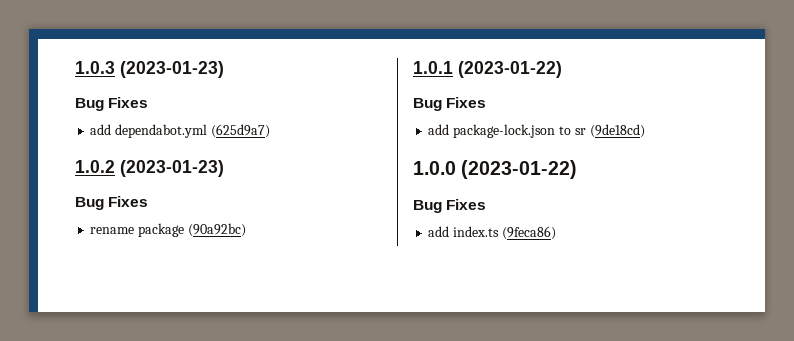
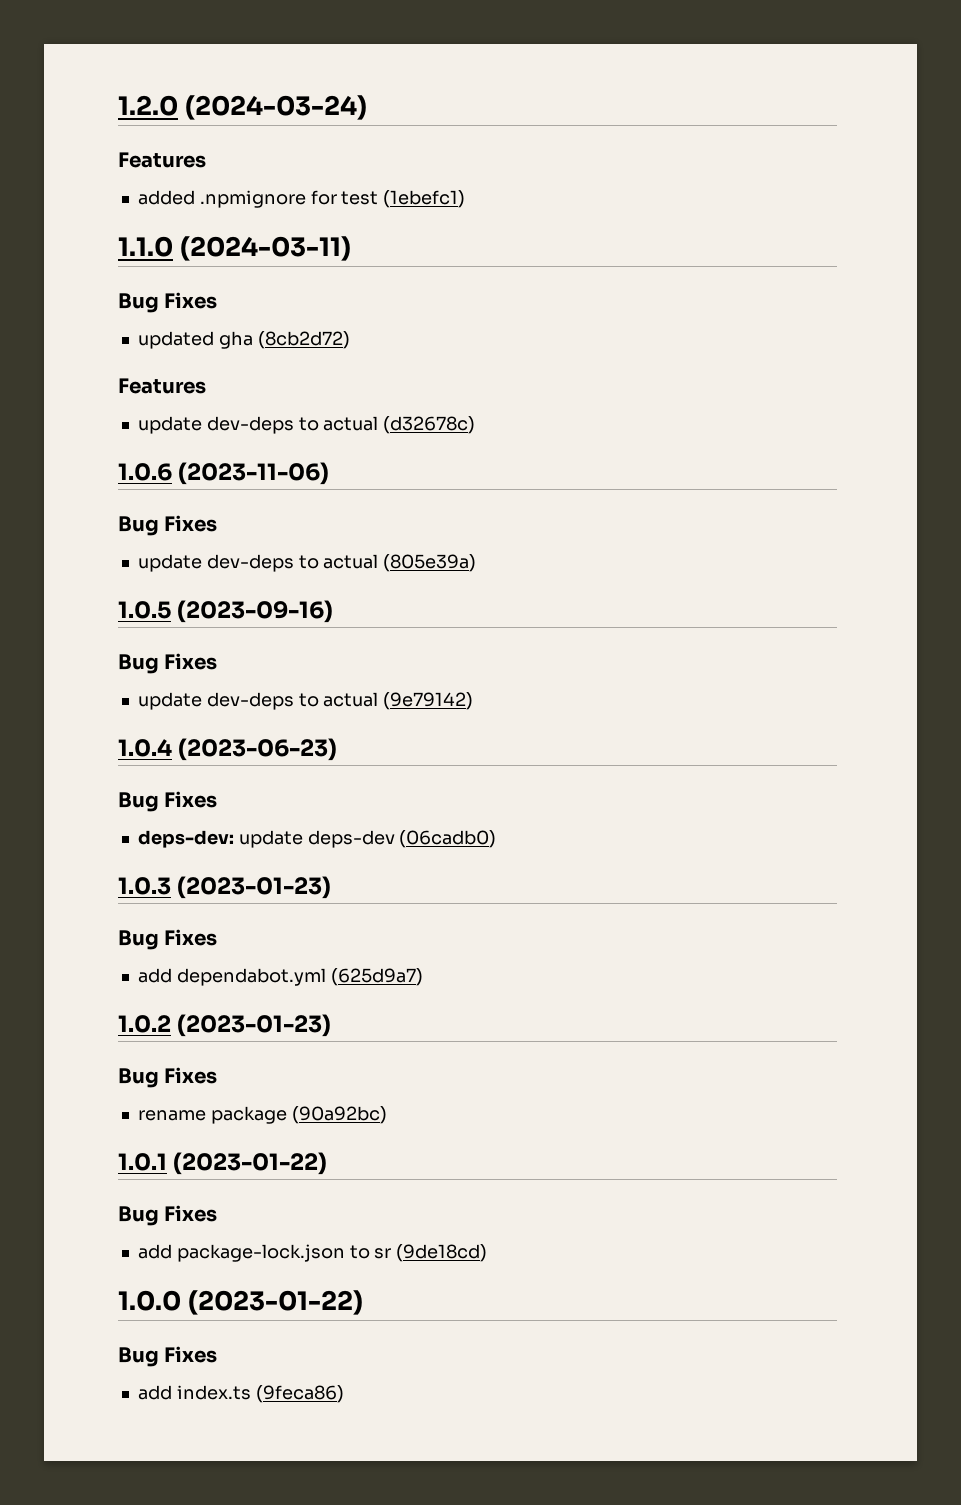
(75, 67) none -> [118,95,367,120] [118,152,206,168] [137,190,466,208] [118,236,351,261] [118,292,218,313] [137,331,350,349] [118,378,206,394] [137,416,476,434] [118,462,330,485] [118,515,218,536] [137,554,477,572] [118,600,334,623] [118,653,218,674] [137,692,474,710] [118,738,338,761] [118,791,218,812] [137,830,497,848] 1.2.0 (2024-03-24) // Features // added .npmignore for test (1ebefc1) // 1.1.0 (2024-03-11) // Bug Fixes // updated gha (8cb2d72) // Features // update dev-deps to actual (d32678c) // 1.0.6 (2023-11-06) // Bug Fixes // update dev-deps to actual (805e39a) // 1.0.5 (2023-09-16) // Bug Fixes // update dev-deps to actual (9e79142) // 1.0.4 (2023-06-23) // Bug Fixes // deps-dev: update deps-dev (06cadb0) //

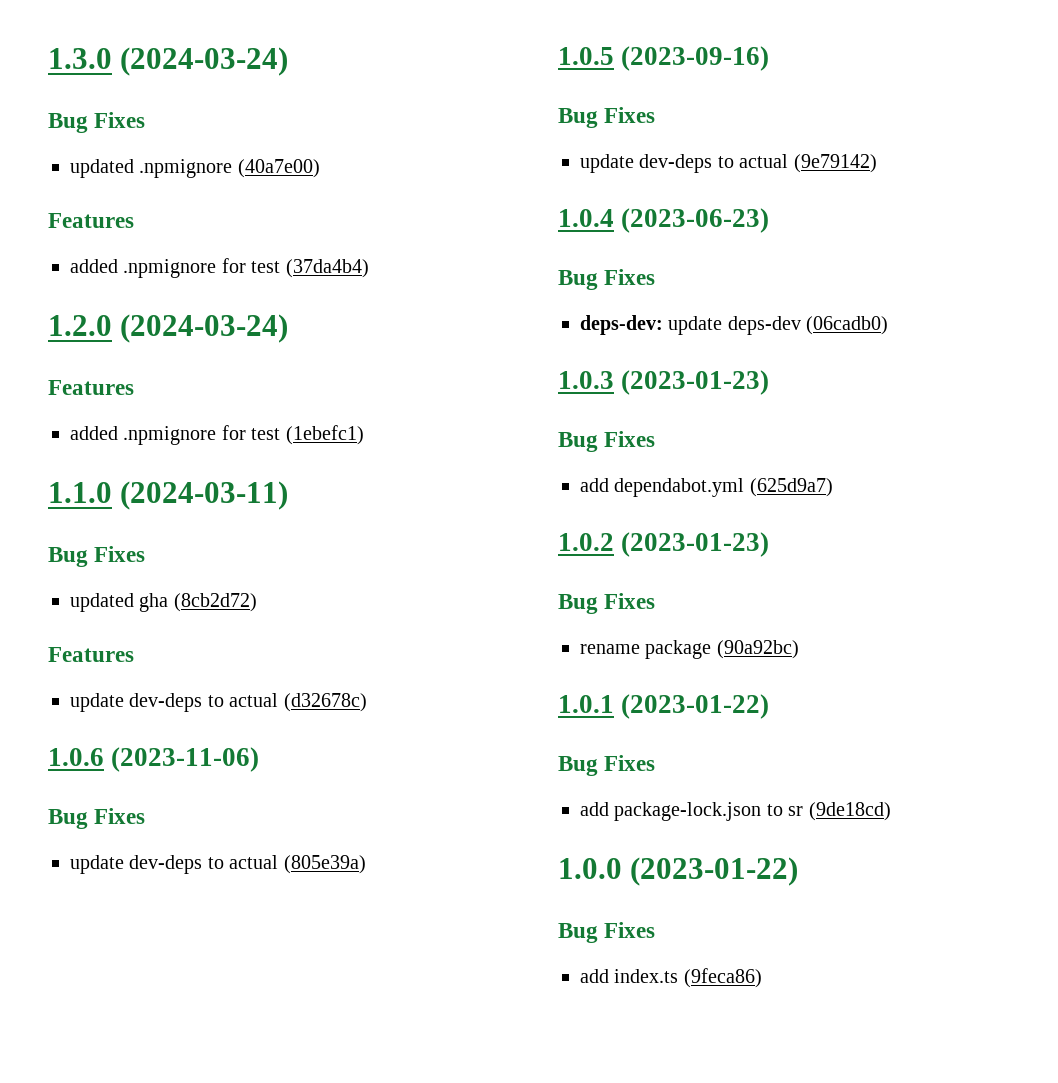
(118, 105) none -> [48,47,289,76] [48,112,146,133] [70,159,320,178] [48,213,134,228] [70,258,369,278] 1.3.0 (2024-03-24) // Bug Fixes // updated .npmignore (40a7e00) // Features // added .npmignore for test (37da4b4) //

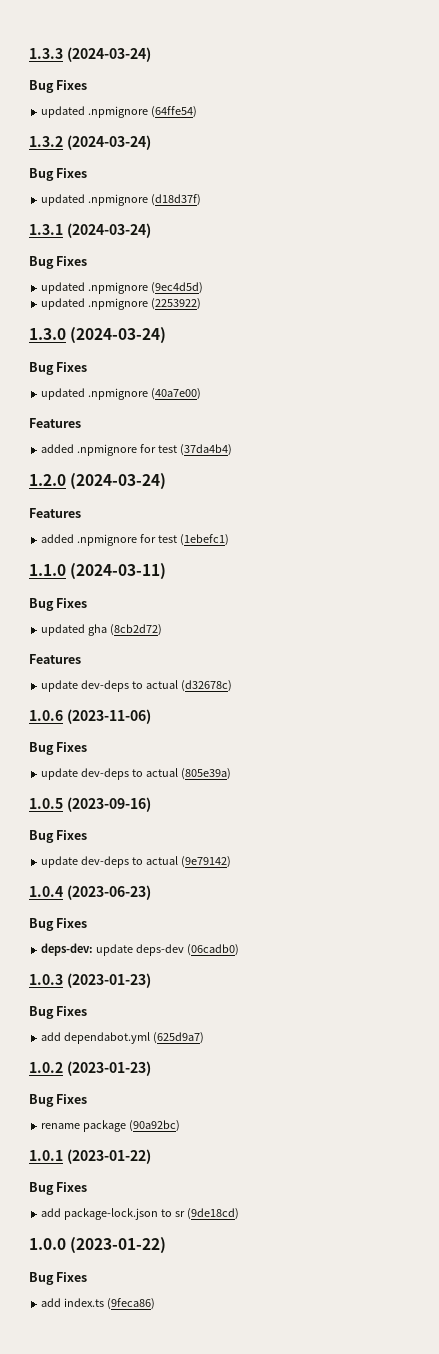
(48, 58) none -> [29,47,151,62] [29,80,88,93] [41,106,198,118] [29,135,151,150] [29,168,88,181] [41,194,202,206] [29,223,151,238] [29,256,88,269] [41,282,204,294] [41,298,202,310] 1.3.3 (2024-03-24) // Bug Fixes // updated .npmignore (64ffe54) // 1.3.2 (2024-03-24) // Bug Fixes // updated .npmignore (d18d37f) // 1.3.1 (2024-03-24) // Bug Fixes // updated .npmignore (9ec4d5d) // updated .npmignore (2253922) //

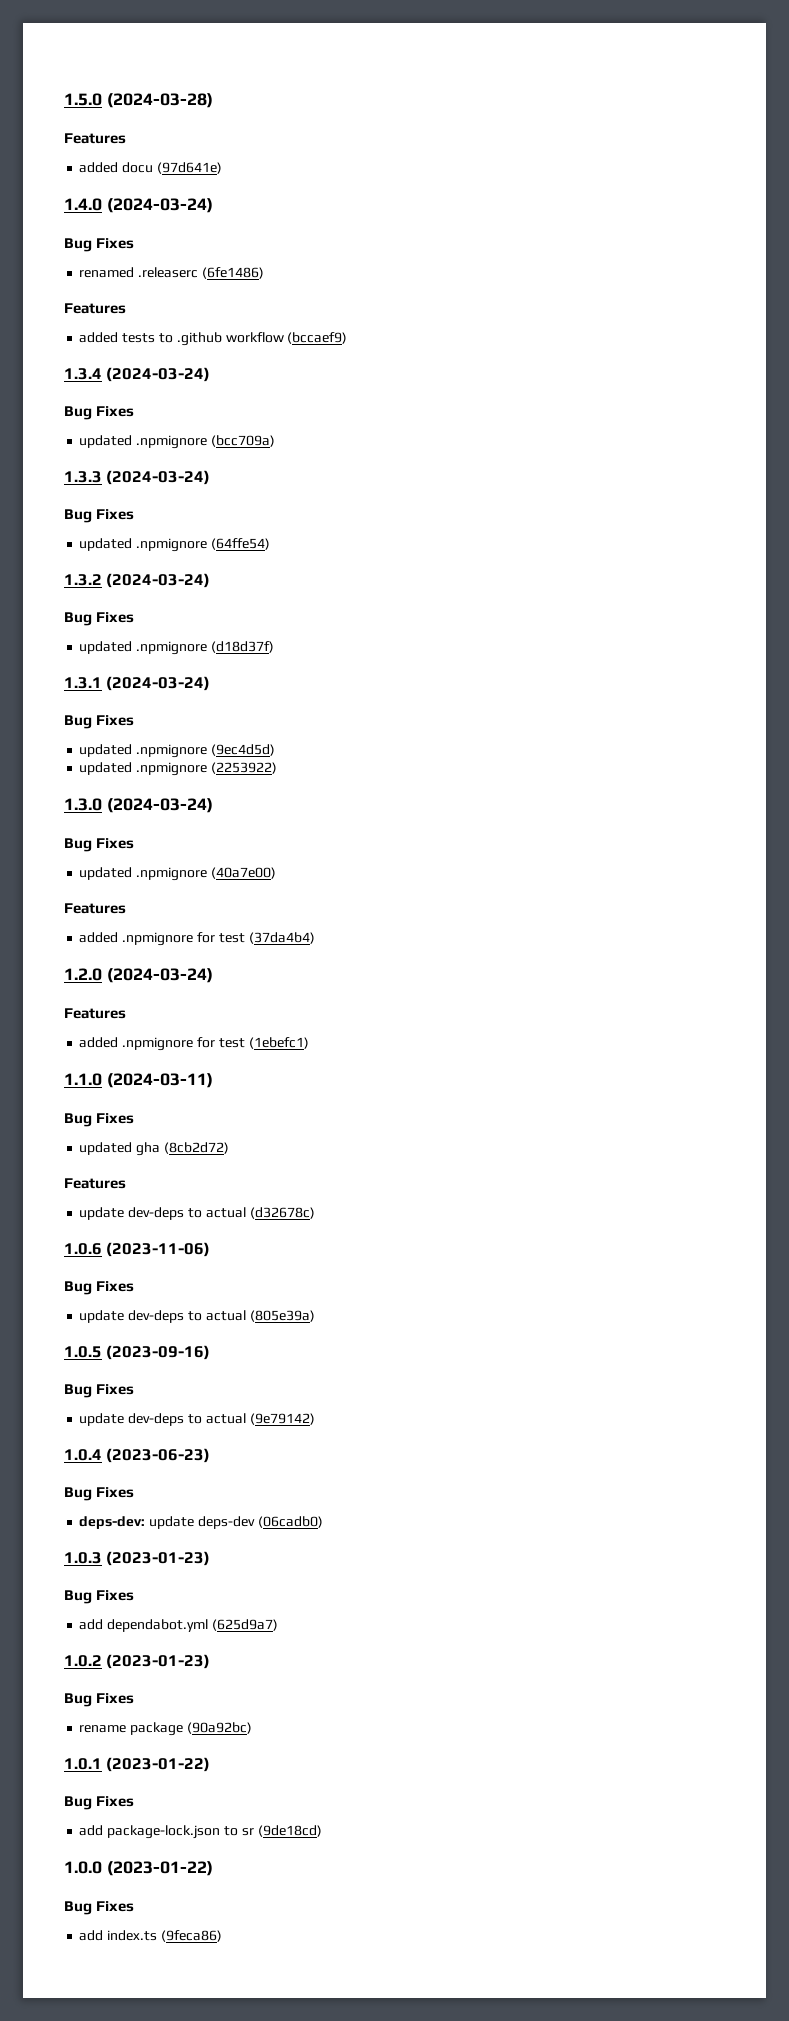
(29, 53) none -> [64,93,213,108] [64,133,126,144] [79,162,222,174] [64,198,213,213] [64,238,135,252] [79,267,264,279] [64,303,126,314] [79,332,348,346] [64,367,211,382] [64,406,135,420] [79,435,275,449] 1.5.0 (2024-03-28) // Features // added docu (97d641e) // 1.4.0 (2024-03-24) // Bug Fixes // renamed .releaserc (6fe1486) // Features // added tests to .github workflow (bccaef9) // 1.3.4 (2024-03-24) // Bug Fixes // updated .npmignore (bcc709a) //

